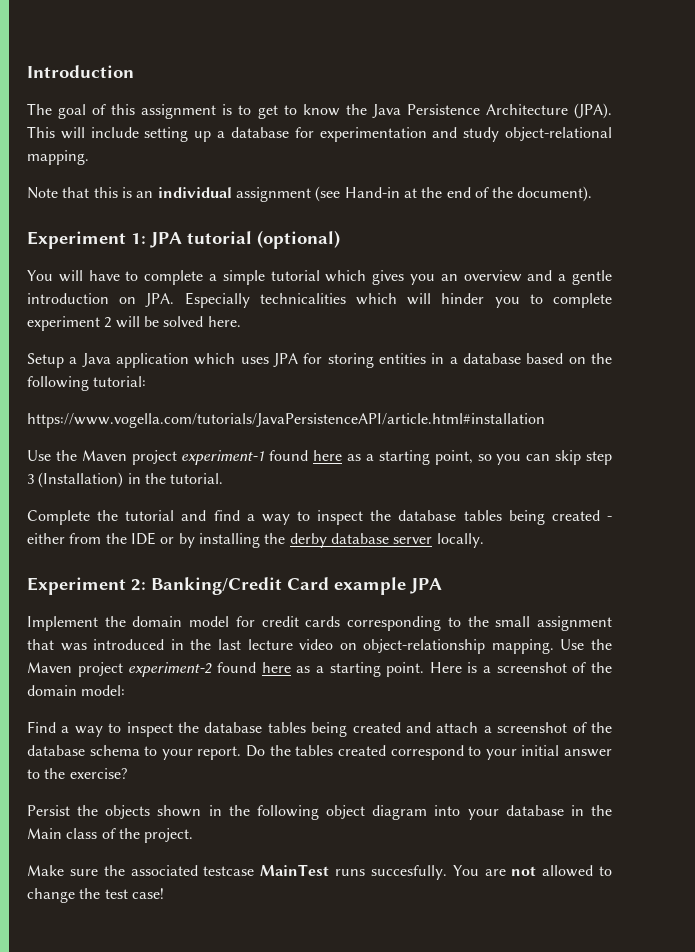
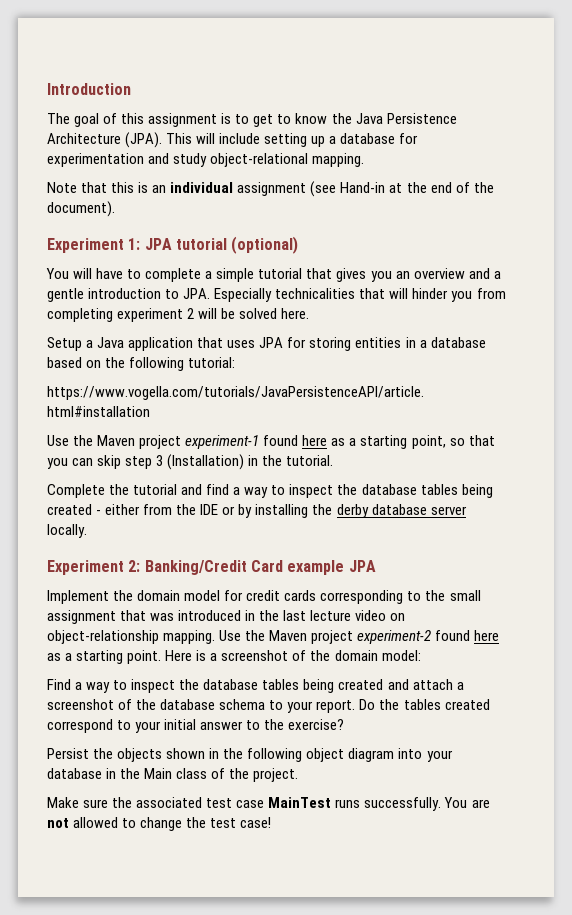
[325,270,367,282] which -> [306,268,333,279] that
[119,297,137,304] on -> [165,289,180,299] to
[355,293,397,305] which -> [359,288,386,299] that
[529,293,612,308] to complete -> [476,288,506,299] [47,308,113,322] from completing
[194,353,236,365] which -> [197,337,224,348] that
(492, 457) none -> [468,435,495,446] that
[203,866,255,876] testcase -> [206,798,265,808] test case
[370,865,447,880] succesfully. -> [364,797,442,811] successfully.

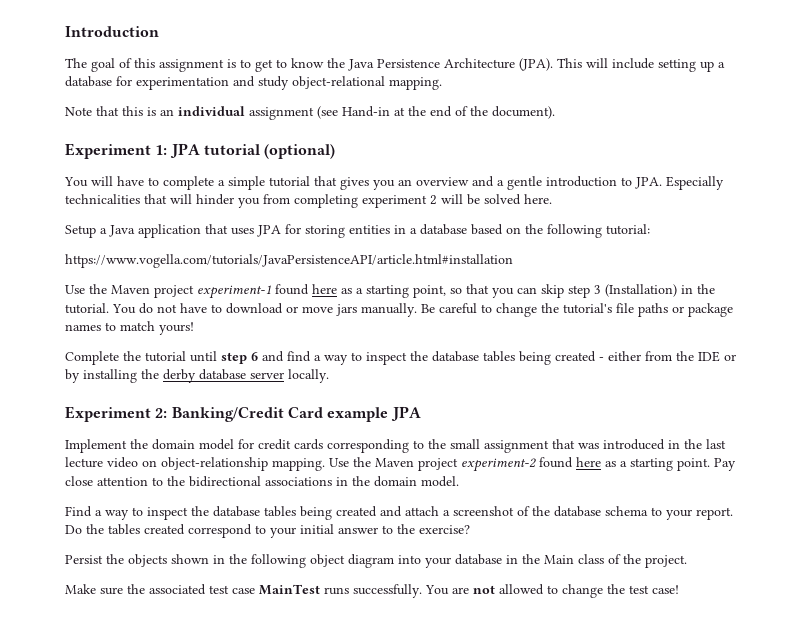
(334, 460) none -> [112,303,733,317] [65,321,194,335] You do not have to download or move jars manually. Be careful to change the tutorial's file paths or package names to match yours!
(178, 489) none -> [190,351,258,364] until step 6
[165,650,421,661] Here is a screenshot of the domain model: -> [714,458,736,471] [65,476,459,487] Pay close attention to the bidirectional associations in the domain model.

